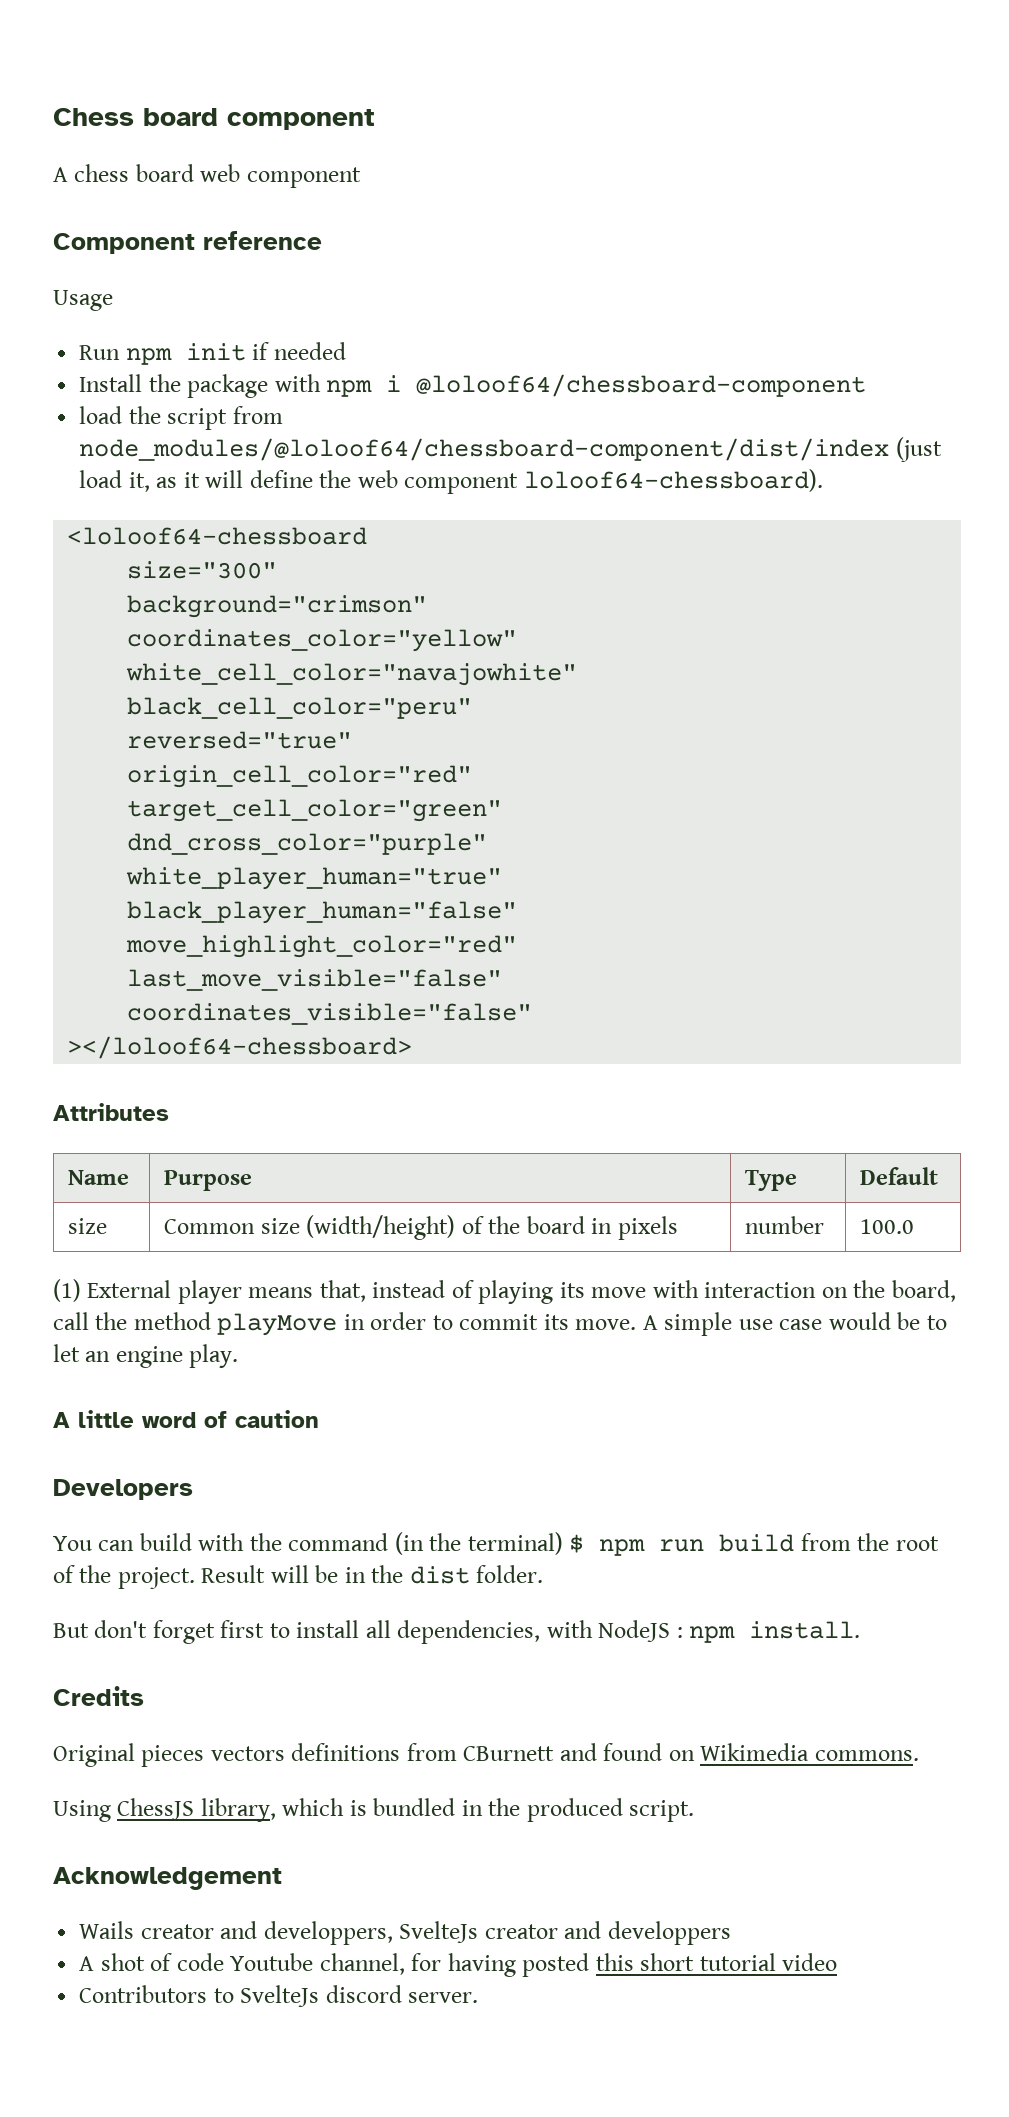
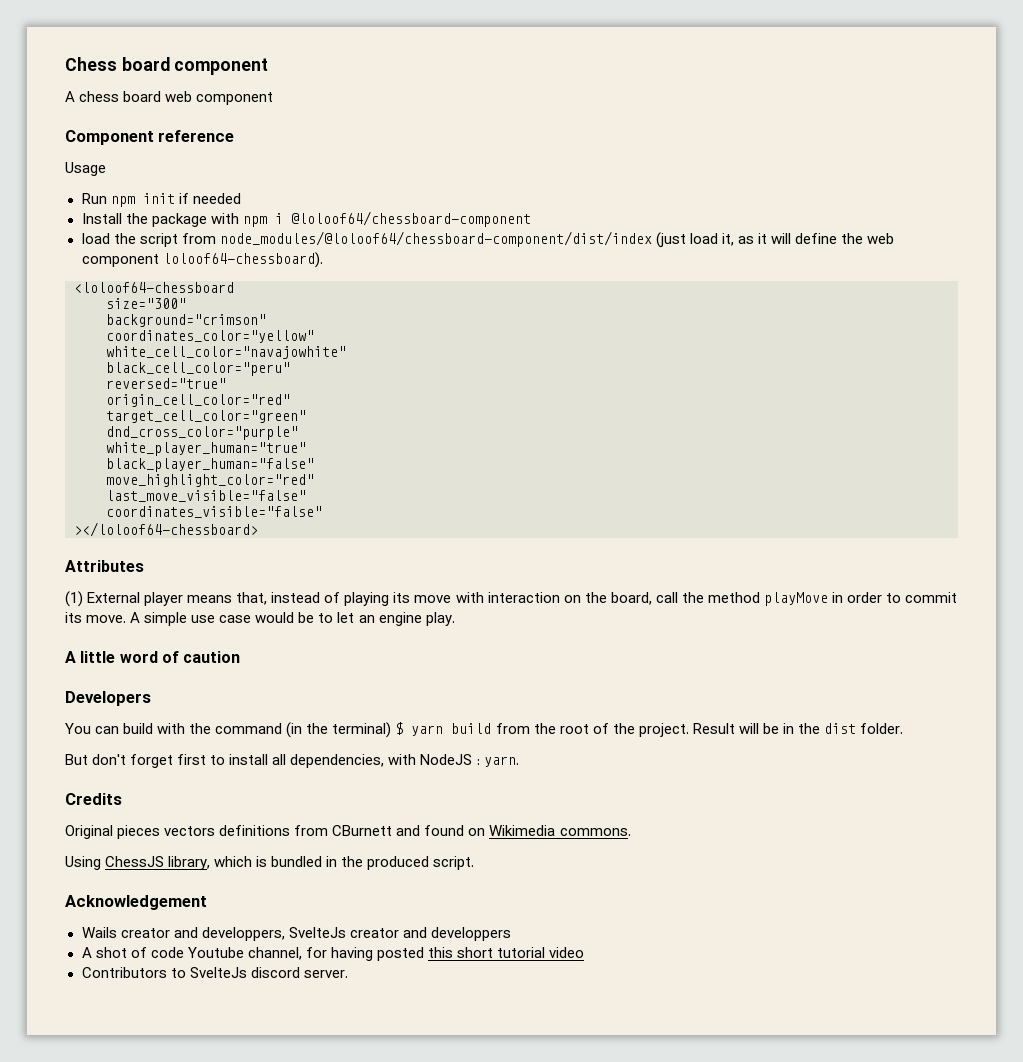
[68,1170,130,1185] [164,1170,253,1191] [745,1170,798,1191] [860,1167,939,1185] [68,1218,108,1234] [164,1215,678,1240] [745,1216,825,1234] [860,1219,915,1234] // Name | Purpose | Type | Default // size | Common size (width/height) of the board in pixels | number | 100.0 -> (144, 566) none
[599,1539,705,1556] npm run -> [411,725,444,736] yarn
[689,1621,861,1643] npm install. -> [483,756,519,767] yarn.

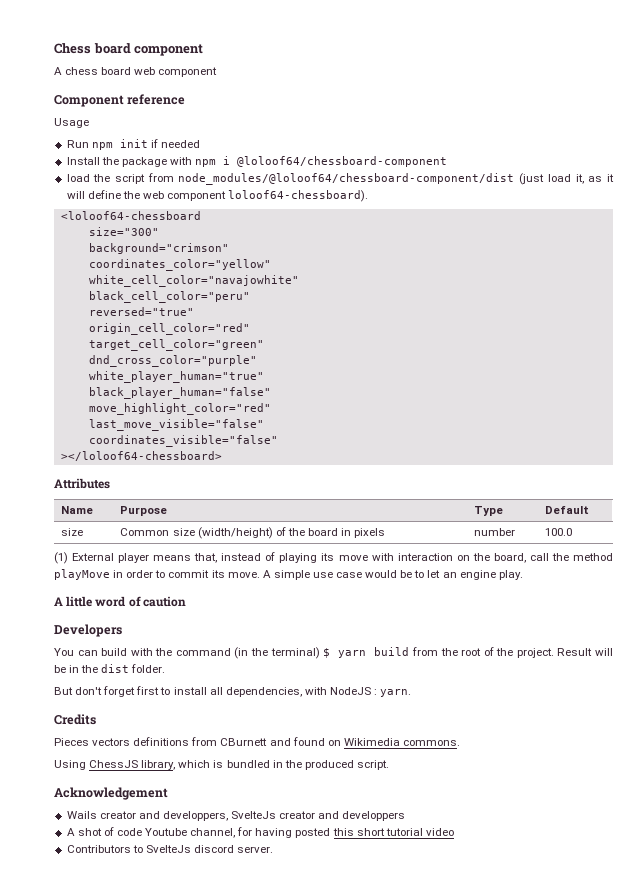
[219,231,652,247] node_modules/@loloof64/chessboard-component/dist/index -> [178,173,515,185] node_modules/@loloof64/chessboard-component/dist
(144, 566) none -> [61,506,94,514] [120,506,168,516] [474,506,504,516] [545,506,590,514] [61,528,84,536] [120,527,386,539] [474,528,516,536] [545,528,573,536] // Name | Purpose | Type | Default // size | Common size (width/height) of the board in pixels | number | 100.0
[65,825,161,839] Original pieces -> [54,738,89,746] Pieces

